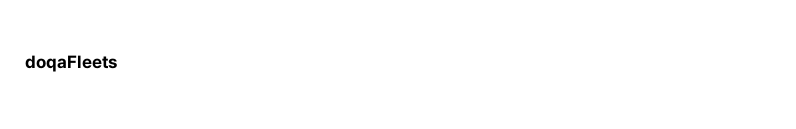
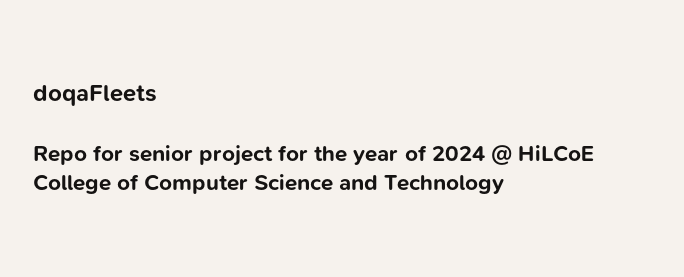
(117, 63) none -> [33,145,594,166] [33,174,505,194] // Repo for senior project for the year of 2024 @ HiLCoE College of Computer Science and Technology

